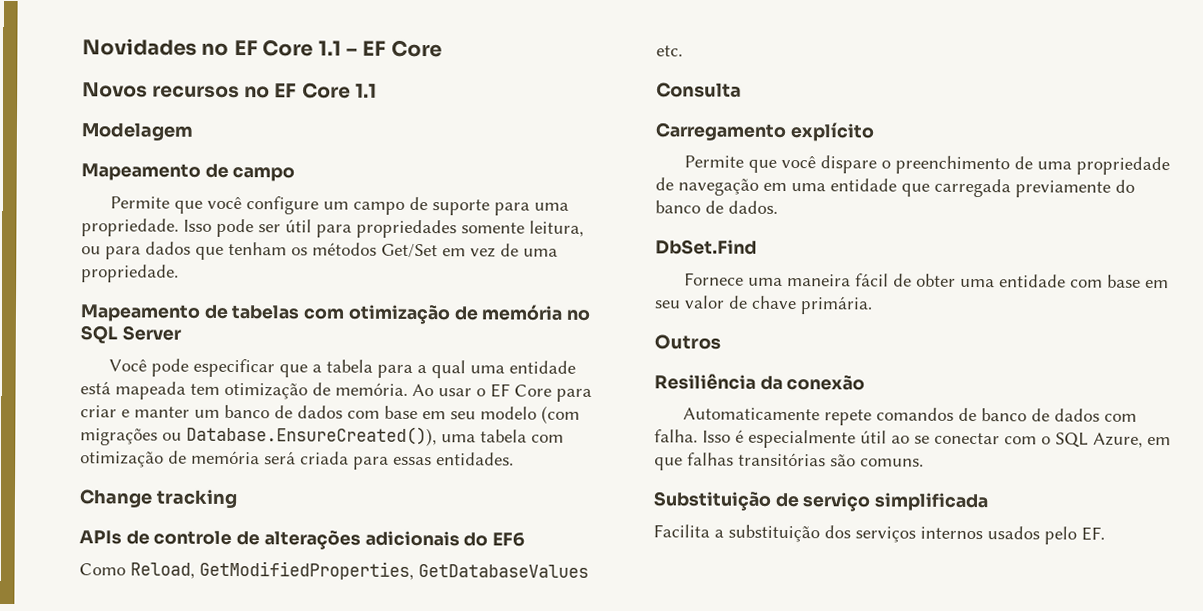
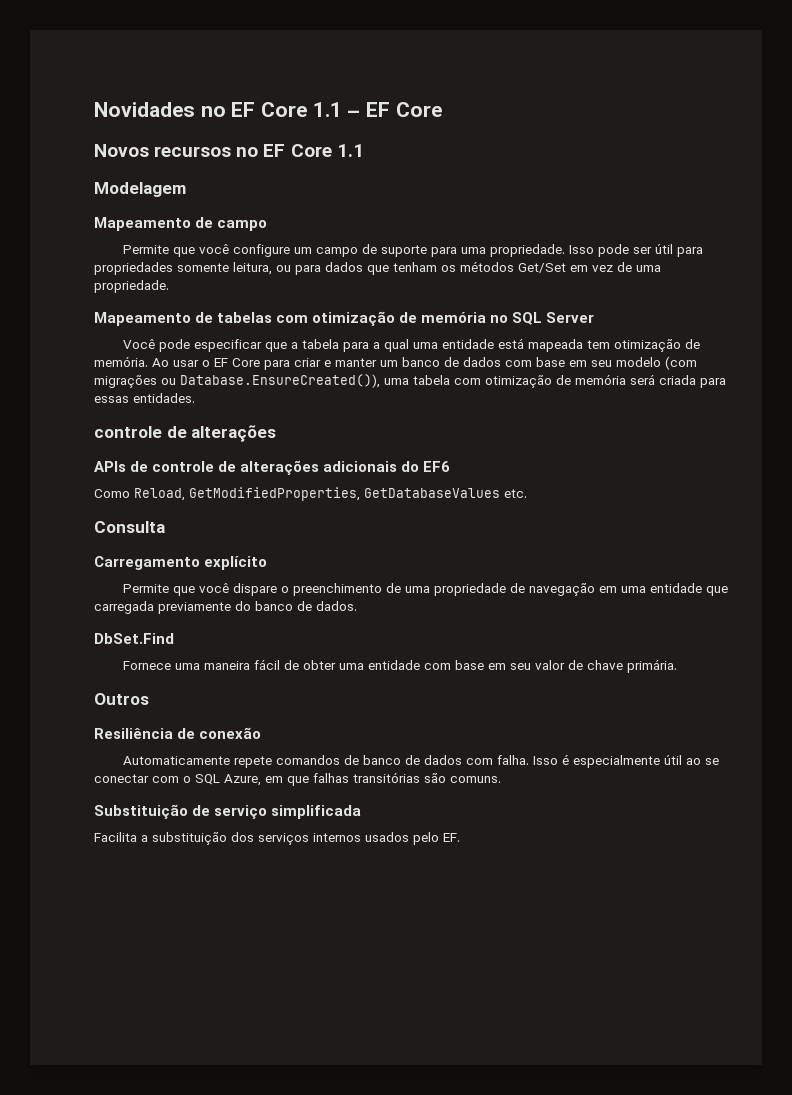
[79,489,237,509] Change tracking -> [94,425,277,442] controle de alterações
[759,375,783,390] da -> [177,728,196,739] de

